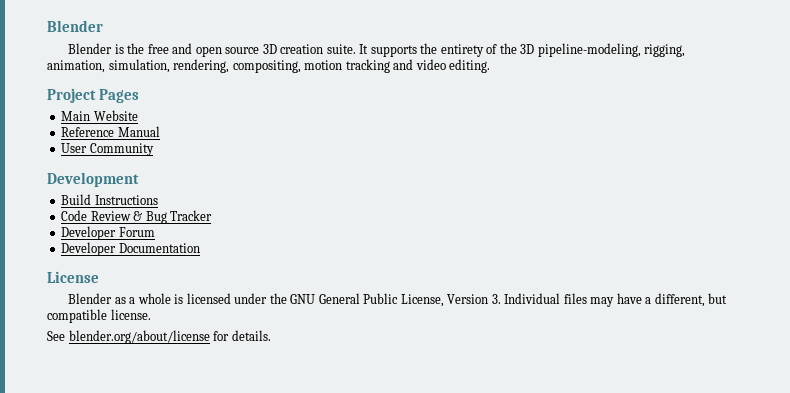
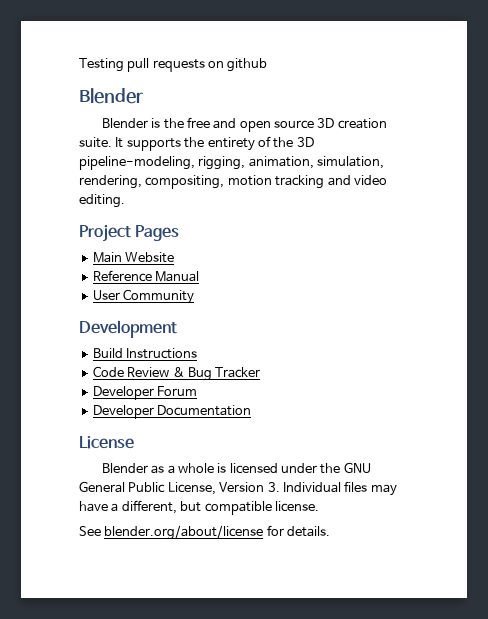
(47, 26) none -> [79,58,268,72] Testing pull requests on github //

